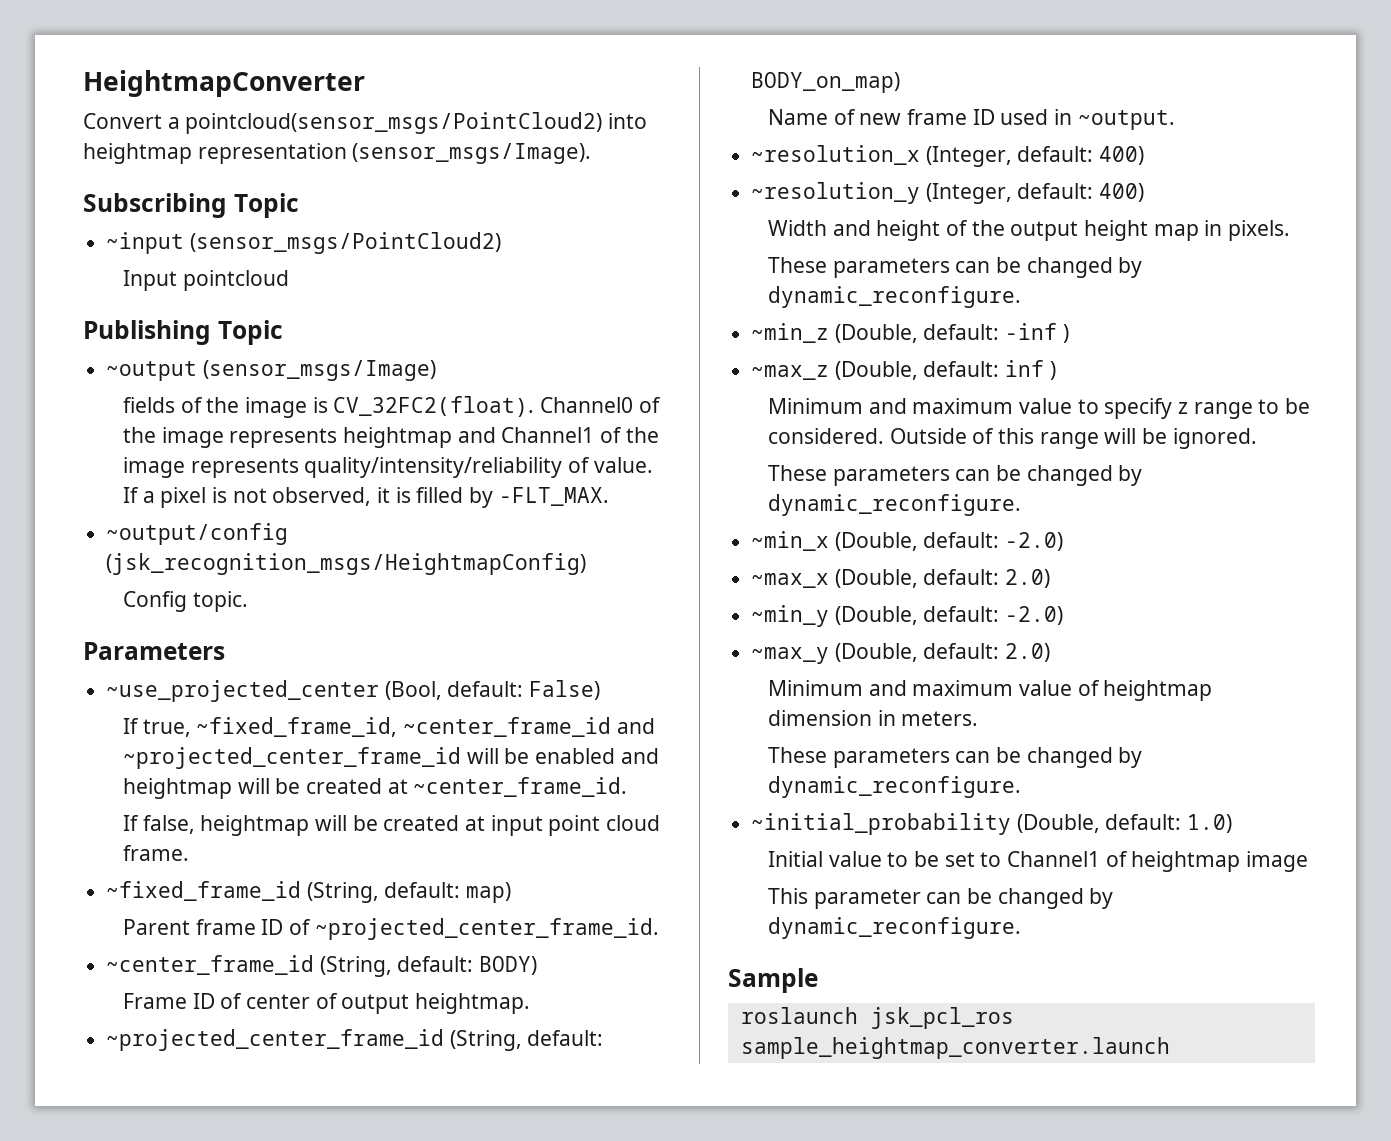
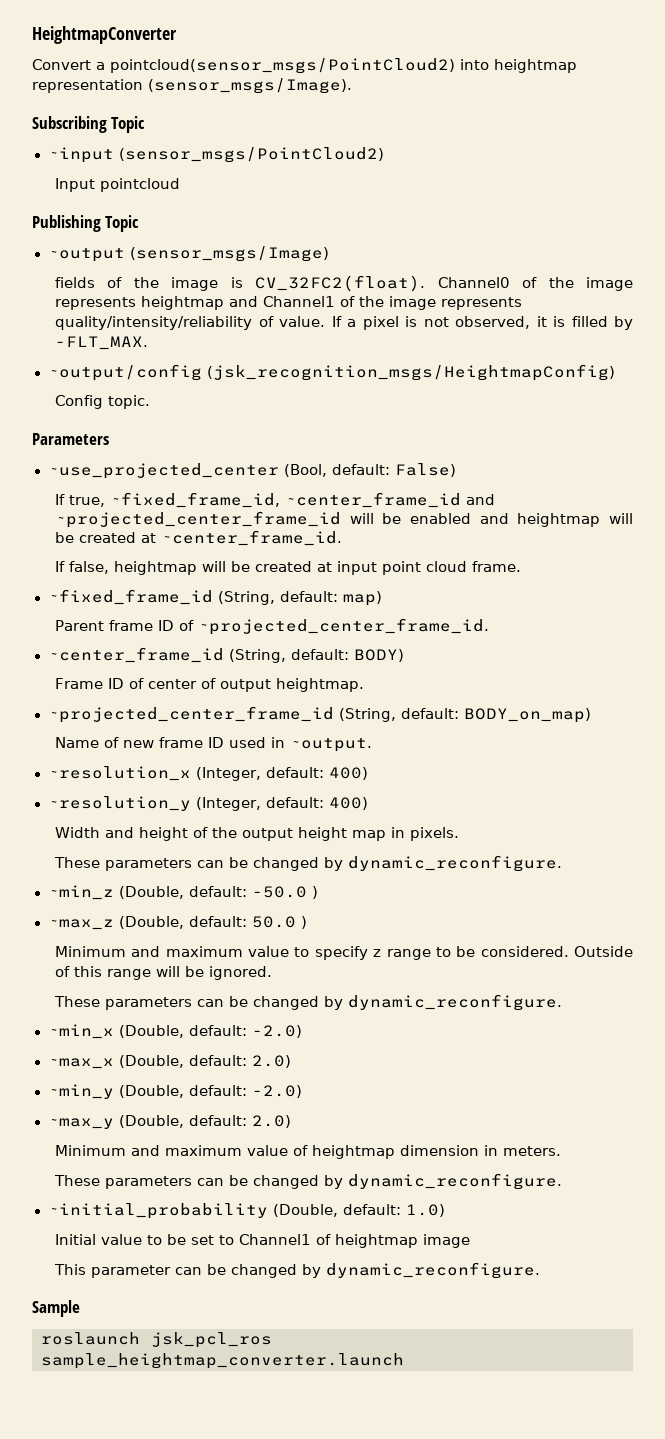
[1005,323,1058,340] -inf -> [251,886,307,898] -50.0
[1005,360,1045,377] inf -> [251,916,296,928] 50.0

